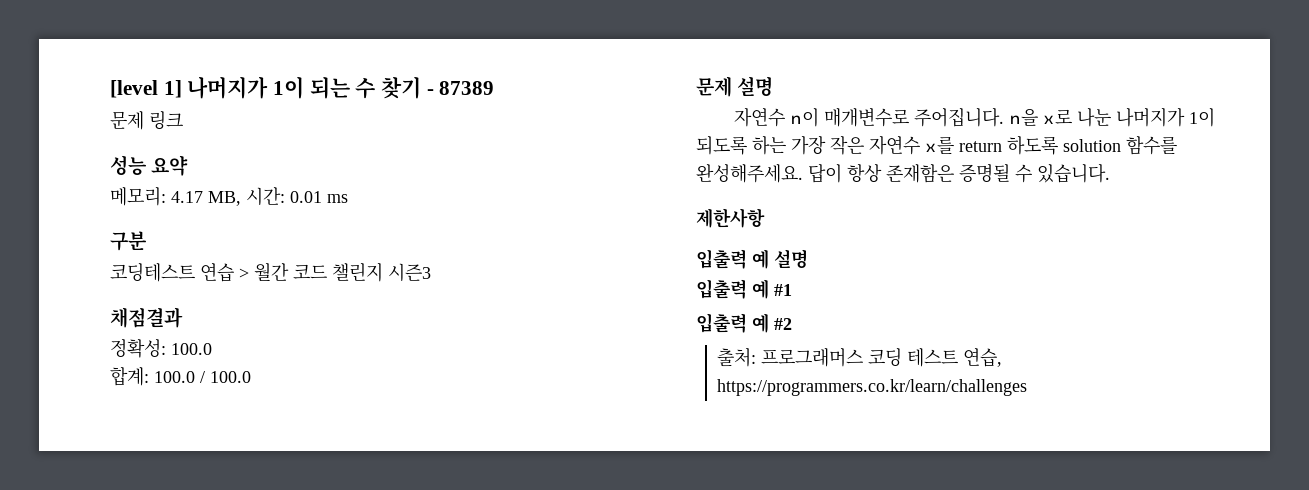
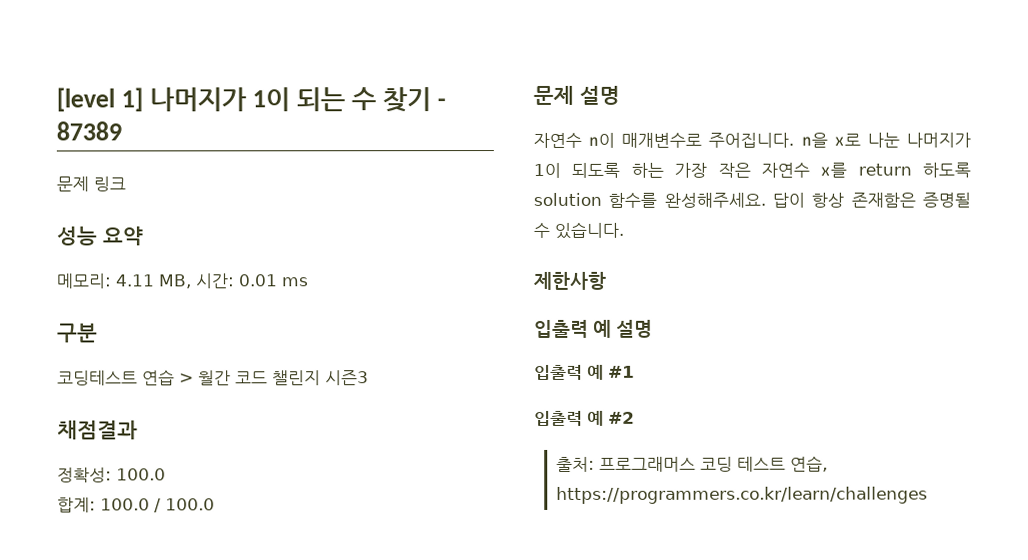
[171,191,203,203] 4.17 -> [115,274,155,287] 4.11

